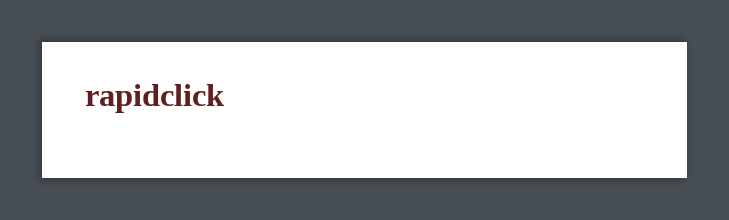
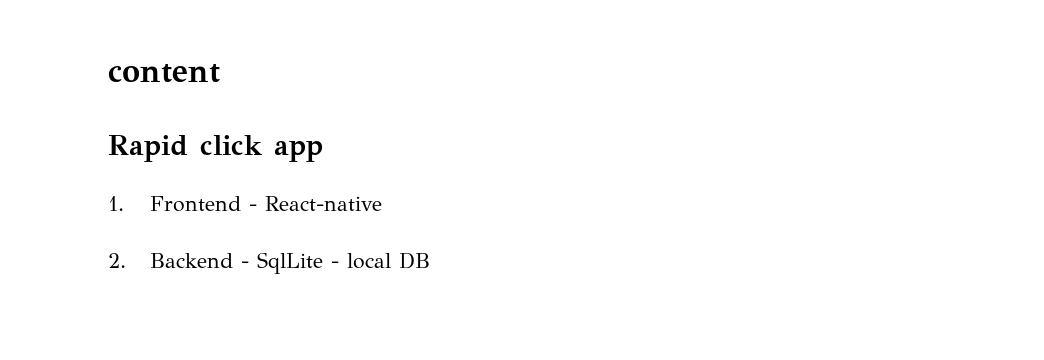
[85,84,225,113] rapidclick -> [108,64,220,83] [108,135,323,162] [108,196,382,212] [108,252,430,274] content // Rapid click app // 1. Frontend - React-native // 2. Backend - SqlLite - local DB

